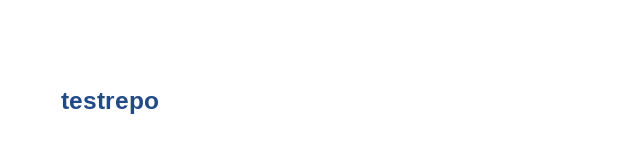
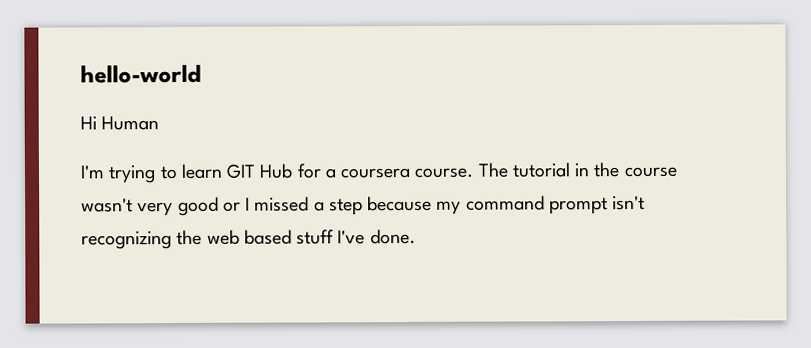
[61,93,159,114] testrepo -> [80,64,202,84] [80,116,160,131] [80,162,678,184] [81,195,646,217] [81,228,416,250] hello-world // Hi Human // I'm trying to learn GIT Hub for a coursera course. The tutorial in the course wasn't very good or I missed a step because my command prompt isn't recognizing the web based stuff I've done.

